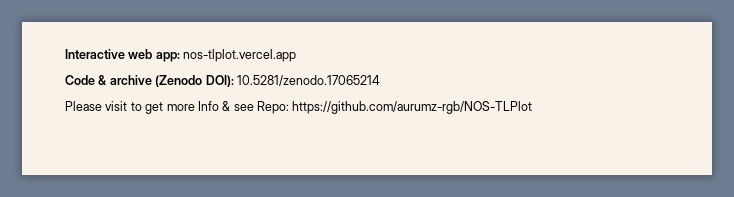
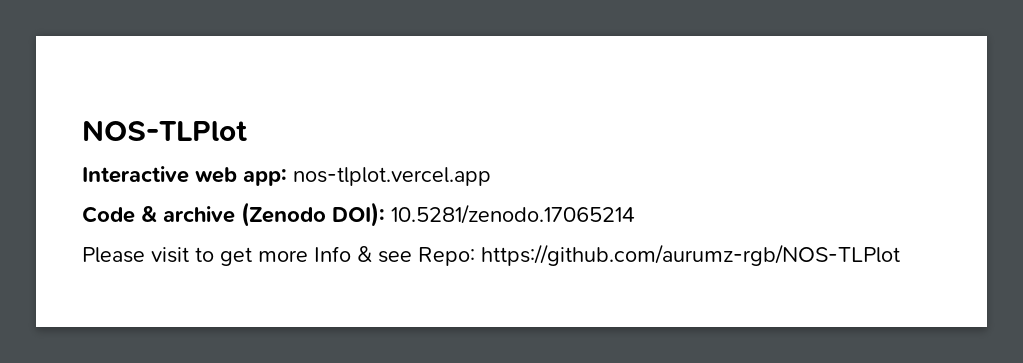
(65, 54) none -> [82,120,247,141] NOS-TLPlot //

